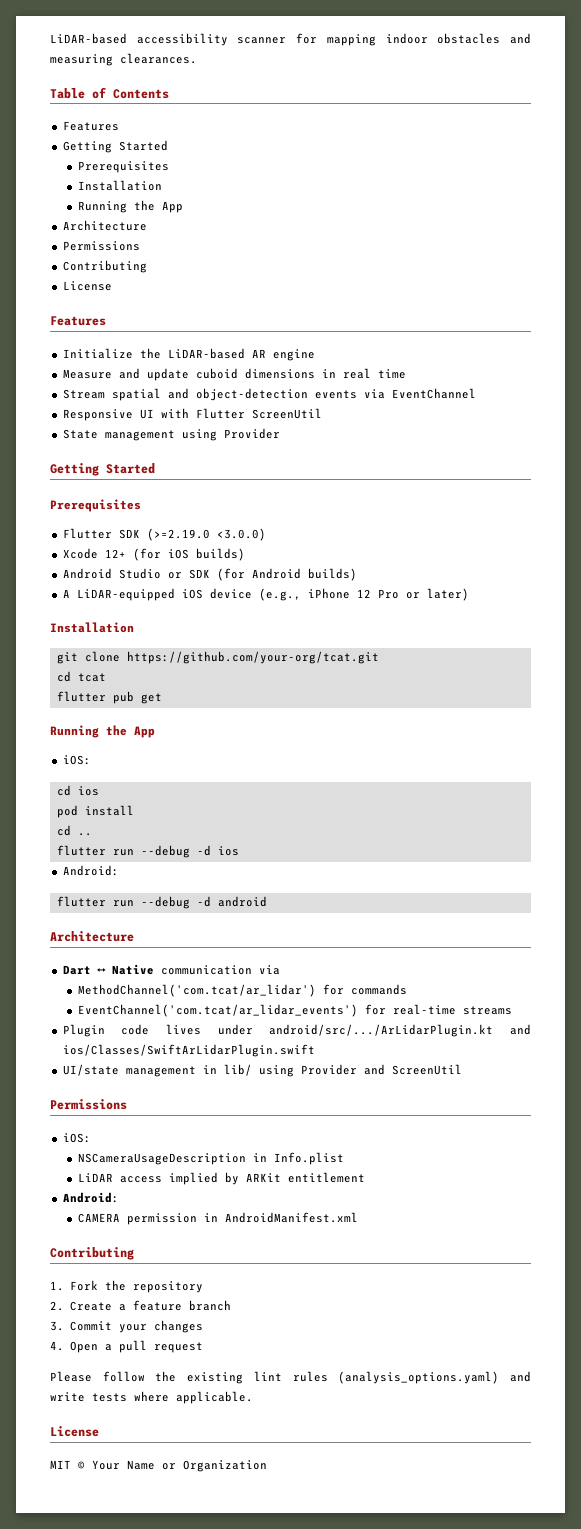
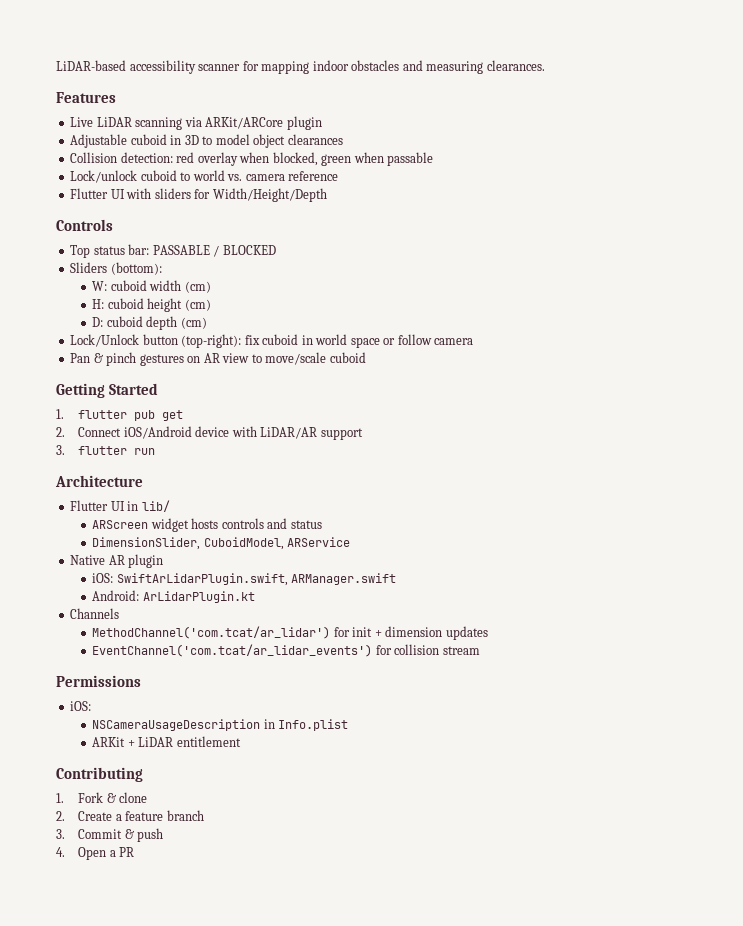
[50,87,169,99] [62,121,119,131] [62,140,168,153] [77,161,169,173] [77,180,162,191] [77,200,183,213] [62,220,147,231] [62,241,140,251] [62,260,147,273] [62,281,112,291] [50,316,106,326] [62,348,315,361] [62,368,406,381] [62,388,476,401] [62,408,322,421] [62,428,280,441] [50,463,155,476] [50,499,141,512] [62,528,266,541] [62,548,245,561] [62,568,357,581] [62,588,469,601] [50,622,134,633] [56,651,379,664] [56,671,106,682] [56,691,162,704] [50,725,155,738] [62,755,91,765] [56,785,99,796] [56,805,134,818] [56,825,92,836] [56,845,239,858] [62,865,119,876] [56,896,267,909] [50,931,134,942] [62,964,280,975] [77,984,407,997] [77,1004,512,1017] [62,1024,531,1037] [62,1044,315,1057] [62,1064,462,1077] Table of Contents // Features // Getting Started // Prerequisites // Installation // Running the App // Architecture // Permissions // Contributing // License // Features // Initialize the LiDAR-based AR engine // Measure and update cuboid dimensions in real time // Stream spatial and object-detection events via EventChannel // Responsive UI with Flutter ScreenUtil // State management using Provider // Getting Started // Prerequisites // Flutter SDK (>=2.19.0 <3.0.0) // Xcode 12+ (for iOS builds) // Android Studio or SDK (for Android builds) // A LiDAR-equipped iOS device (e.g., iPhone 12 Pro or later) // Installation // git clone https://github.com/your-org/tcat.git // cd tcat // flutter pub get // Running the App // iOS: // cd ios // pod install // cd .. // flutter run --debug -d ios // Android: // flutter run --debug -d android // Architecture // Dart ↔ Native communication via // MethodChannel('com.tcat/ar_lidar') for commands // EventChannel('com.tcat/ar_lidar_events') for real-time streams // Plugin code lives under android/src/.../ArLidarPlugin.kt and ios/Classes/SwiftArLidarPlugin.swift // UI/state management in lib/ using Provider and ScreenUtil -> [56,92,116,103] [70,116,322,130] [70,134,343,148] [70,152,434,166] [70,170,339,183] [70,188,327,202] [56,219,113,231] [70,244,276,258] [70,262,162,275] [92,280,211,293] [92,298,211,312] [92,316,207,330] [70,334,474,348] [70,352,366,366] [56,383,159,398] [56,409,184,421] [56,426,363,440] [56,445,156,455] [55,475,143,487] [70,500,170,512] [92,518,322,532] [92,537,351,550] [70,554,164,568] [92,573,397,586] [92,590,255,603] [70,608,120,619] [92,626,488,640] [92,644,480,657] Features // Live LiDAR scanning via ARKit/ARCore plugin // Adjustable cuboid in 3D to model object clearances // Collision detection: red overlay when blocked, green when passable // Lock/unlock cuboid to world vs. camera reference // Flutter UI with sliders for Width/Height/Depth // Controls // Top status bar: PASSABLE / BLOCKED // Sliders (bottom): // W: cuboid width (cm) // H: cuboid height (cm) // D: cuboid depth (cm) // Lock/Unlock button (top-right): fix cuboid in world space or follow camera // Pan & pinch gestures on AR view to move/scale cuboid // Getting Started // 1. flutter pub get // 2. Connect iOS/Android device with LiDAR/AR support // 3. flutter run // Architecture // Flutter UI in lib/ // ARScreen widget hosts controls and status // DimensionSlider, CuboidModel, ARService // Native AR plugin // iOS: SwiftArLidarPlugin.swift, ARManager.swift // Android: ArLidarPlugin.kt // Channels // MethodChannel('com.tcat/ar_lidar') for init + dimension updates // EventChannel('com.tcat/ar_lidar_events') for collision stream
[77,1172,365,1185] [62,1192,119,1203] [77,1212,358,1225] LiDAR access implied by ARKit entitlement // Android: // CAMERA permission in AndroidManifest.xml -> [92,736,241,747] ARKit + LiDAR entitlement
[104,1280,203,1293] the repository -> [106,792,148,803] & clone
[118,1320,203,1333] your changes -> [124,828,164,842] & push
[118,1340,203,1353] [50,1371,531,1384] [50,1391,253,1404] [50,1426,99,1437] [50,1460,267,1472] pull request // Please follow the existing lint rules (analysis_options.yaml) and write tests where applicable. // License // MIT © Your Name or Organization -> [119,847,135,857] PR

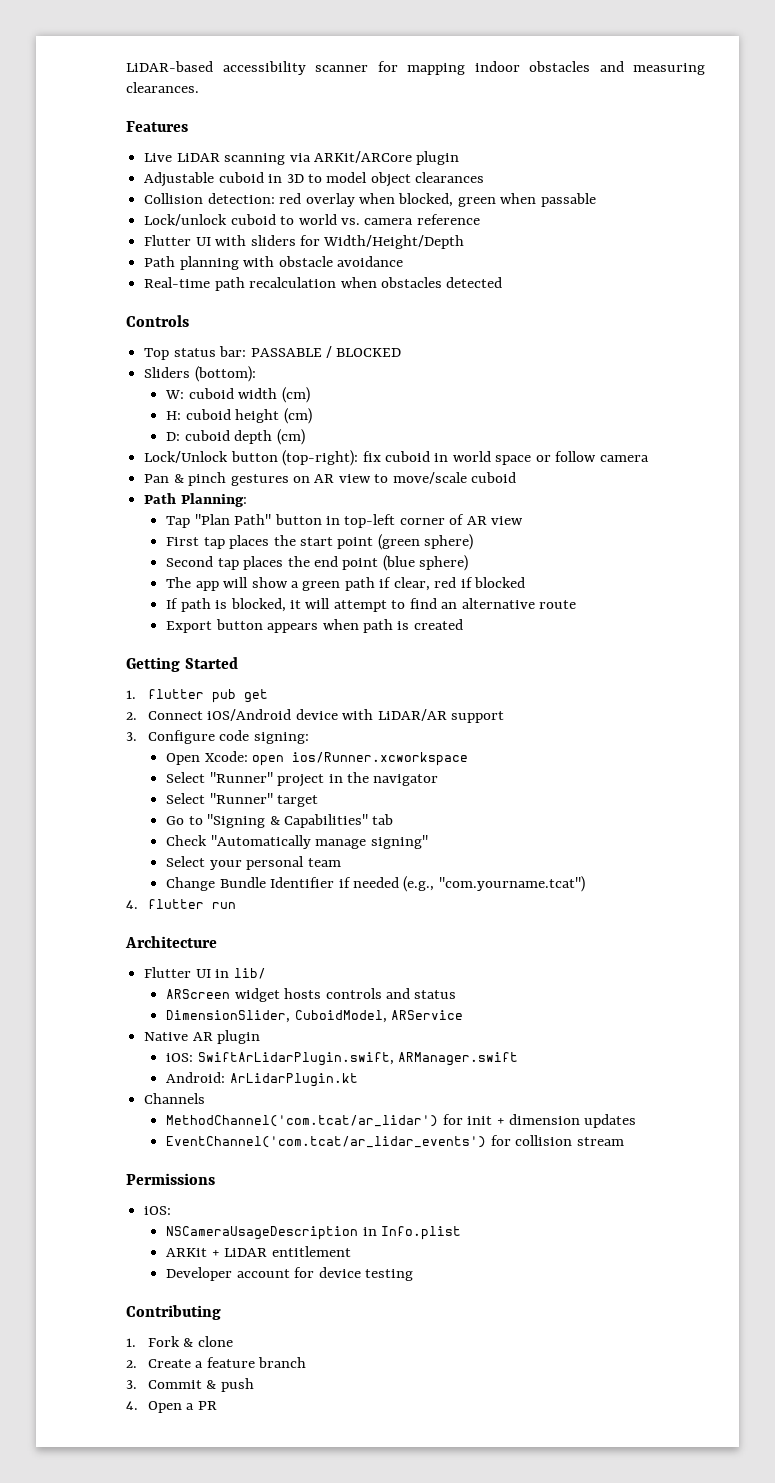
(327, 195) none -> [144,256,403,270] [144,277,503,291] // Path planning with obstacle avoidance // Real-time path recalculation when obstacles detected
(366, 357) none -> [144,493,247,507] [166,514,524,528] [166,534,474,550] [166,555,469,571] [166,577,526,591] [166,598,577,612] [166,619,463,633] // Path Planning: // Tap "Plan Path" button in top-left corner of AR view // First tap places the start point (green sphere) // Second tap places the end point (blue sphere) // The app will show a green path if clear, red if blocked // If path is blocked, it will attempt to find an alternative route // Export button appears when path is created
(65, 450) none -> [148,730,309,744] [166,751,469,766] [166,772,439,787] [166,793,319,807] [166,814,394,828] [166,835,428,849] [166,856,341,870] [166,876,585,892] [126,900,138,909] Configure code signing: // Open Xcode: open ios/Runner.xcworkspace // Select "Runner" project in the navigator // Select "Runner" target // Go to "Signing & Capabilities" tab // Check "Automatically manage signing" // Select your personal team // Change Bundle Identifier if needed (e.g., "com.yourname.tcat") // 4.
(241, 741) none -> [166,1267,413,1281] // Developer account for device testing

